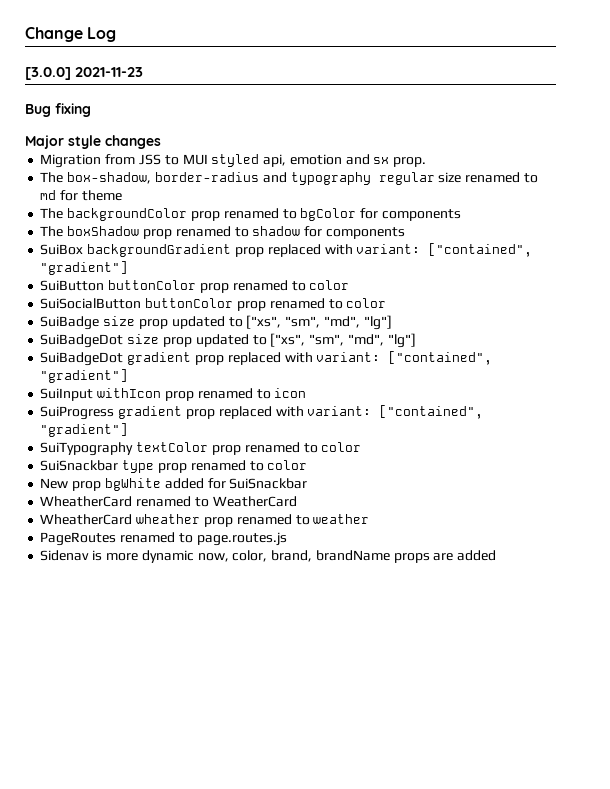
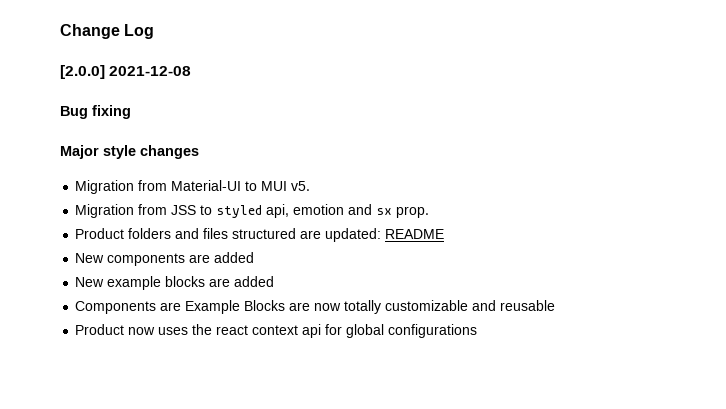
[25,67,144,80] [3.0.0] 2021-11-23 -> [60,65,192,79] [2.0.0] 2021-12-08
(161, 142) none -> [75,180,311,194] // Migration from Material-UI to MUI v5.
[182,154,208,165] MUI -> (213, 210) none
[40,172,538,185] [40,190,122,201] [40,208,461,221] [40,226,405,239] [40,243,533,257] [40,261,129,275] [40,280,350,293] [40,298,387,311] [40,315,392,330] [40,333,416,348] [40,351,493,366] [40,369,129,383] [40,388,307,401] [40,405,484,420] [40,423,129,437] [40,442,362,456] [40,460,308,473] [40,478,308,491] [40,496,297,507] [40,514,370,527] [40,532,287,546] [40,550,497,563] The box-shadow, border-radius and typography regular size renamed to md for theme // The backgroundColor prop renamed to bgColor for components // The boxShadow prop renamed to shadow for components // SuiBox backgroundGradient prop replaced with variant: ["contained", "gradient"] // SuiButton buttonColor prop renamed to color // SuiSocialButton buttonColor prop renamed to color // SuiBadge size prop updated to ["xs", "sm", "md", "lg"] // SuiBadgeDot size prop updated to ["xs", "sm", "md", "lg"] // SuiBadgeDot gradient prop replaced with variant: ["contained", "gradient"] // SuiInput withIcon prop renamed to icon // SuiProgress gradient prop replaced with variant: ["contained", "gradient"] // SuiTypography textColor prop renamed to color // SuiSnackbar type prop renamed to color // New prop bgWhite added for SuiSnackbar // WheatherCard renamed to WeatherCard // WheatherCard wheather prop renamed to weather // PageRoutes renamed to page.routes.js // Sidenav is more dynamic now, color, brand, brandName props are added -> [75,228,445,242] [75,252,255,266] [75,276,275,290] [75,300,556,314] [75,324,478,338] Product folders and files structured are updated: README // New components are added // New example blocks are added // Components are Example Blocks are now totally customizable and reusable // Product now uses the react context api for global configurations

